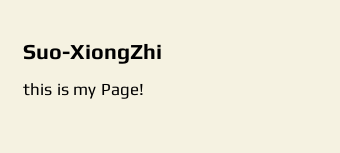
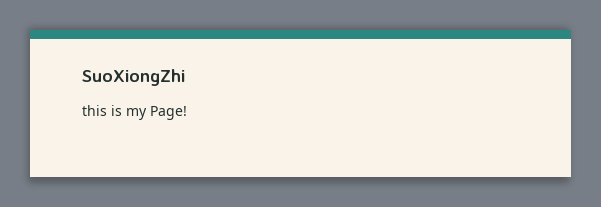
[23,43,162,64] Suo-XiongZhi -> [82,69,185,86] SuoXiongZhi

